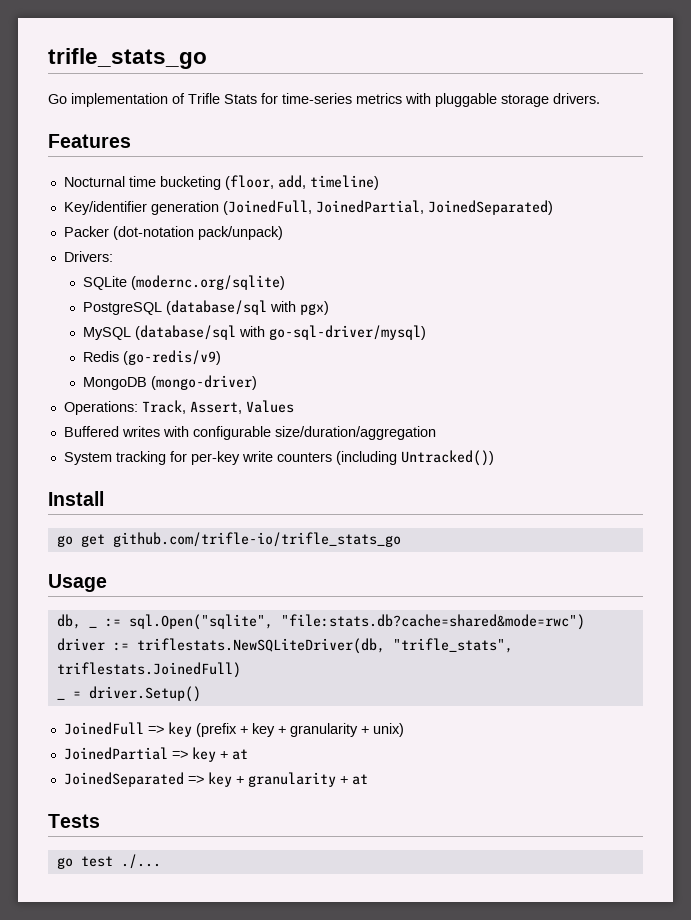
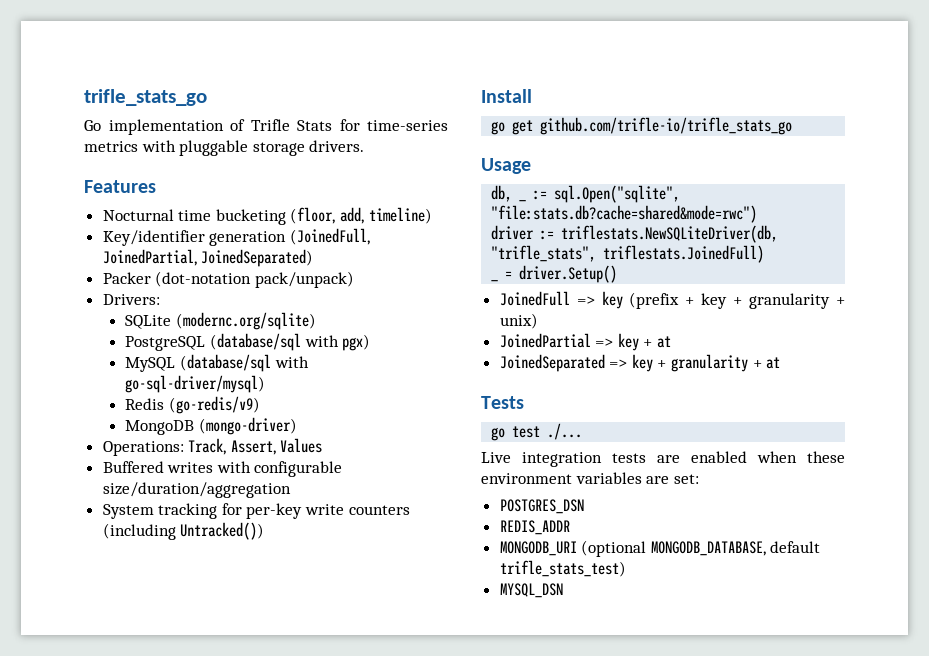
(161, 861) none -> [481,451,845,467] [481,472,699,484] [499,499,584,514] [499,520,570,535] [499,540,821,557] [499,560,626,577] [499,583,563,598] // Live integration tests are enabled when these environment variables are set: // POSTGRES_DSN // REDIS_ADDR // MONGODB_URI (optional MONGODB_DATABASE, default trifle_stats_test) // MYSQL_DSN

